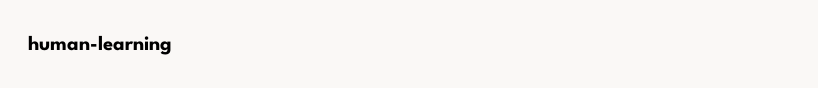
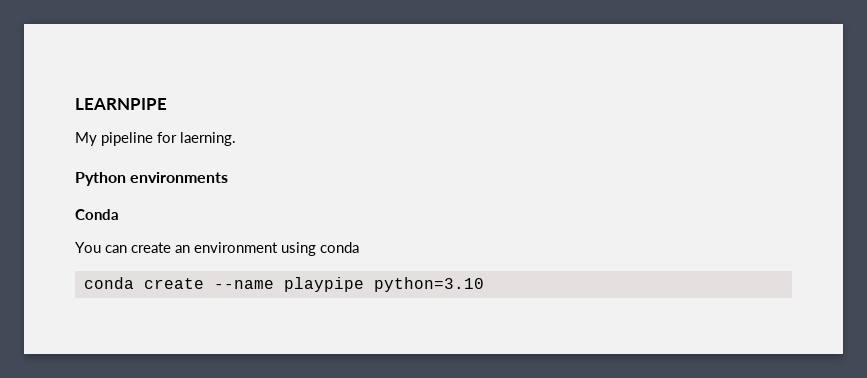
[28,35,172,55] human-learning -> [75,98,167,110] [75,132,236,146] [75,172,229,186] [75,209,119,220] [75,242,359,256] [83,277,484,292] LEARNPIPE // My pipeline for laerning. // Python environments // Conda // You can create an environment using conda // conda create --name playpipe python=3.10

